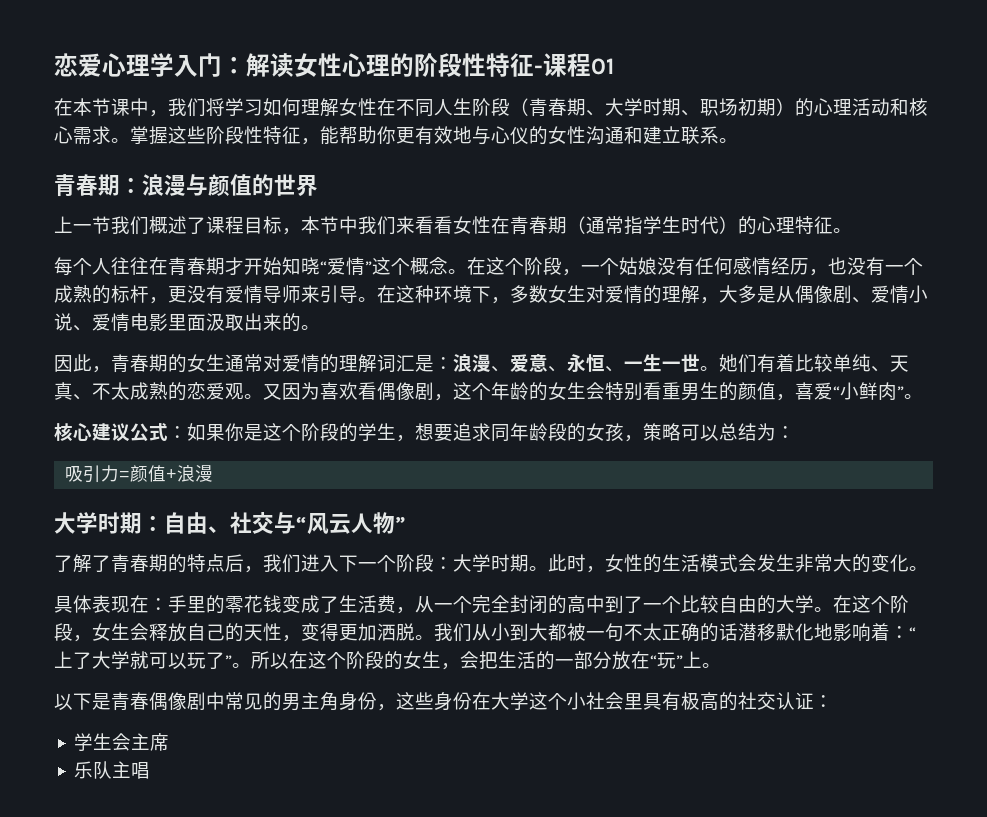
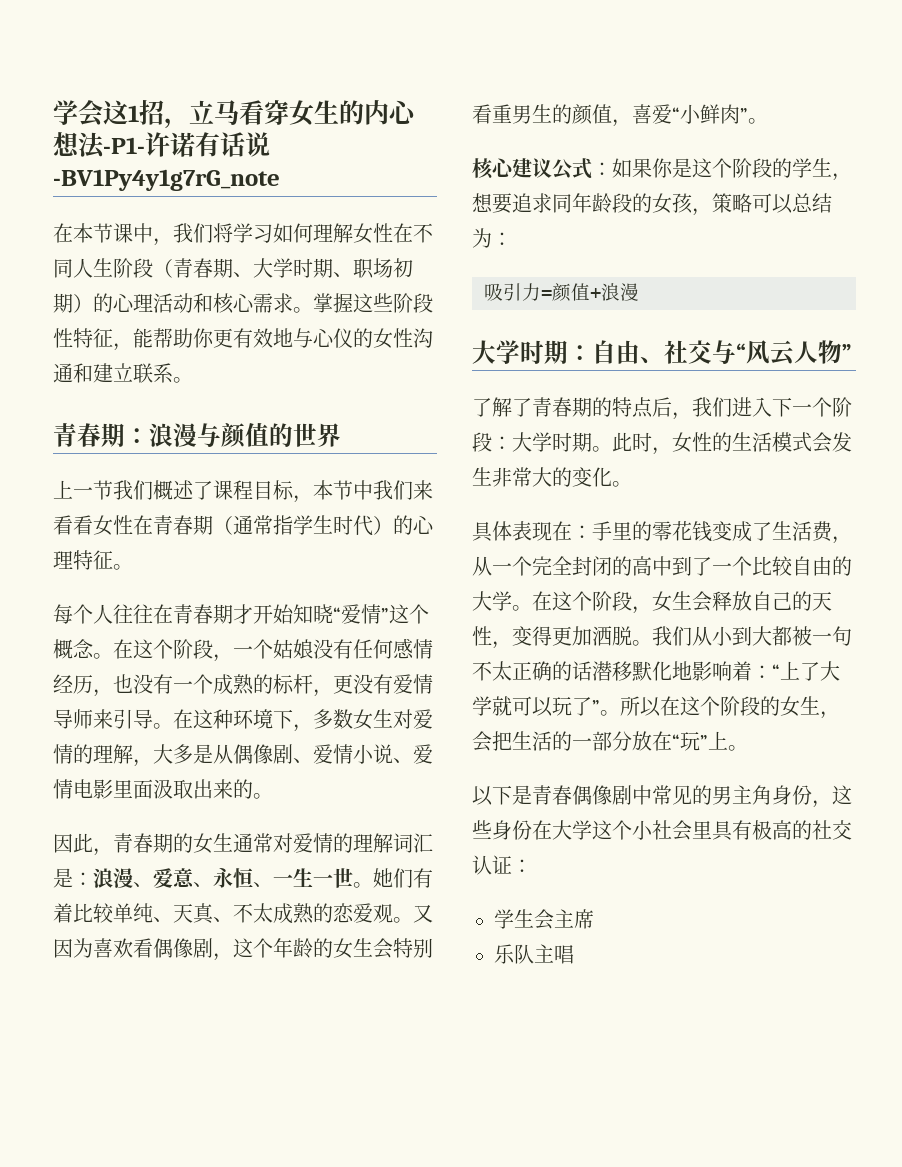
[54,53,614,77] 恋爱心理学入门：解读女性心理的阶段性特征-课程01 -> [53,100,418,129] [53,132,270,159] [53,169,280,191] 学会这1招，立马看穿女生的内心想法-P1-许诺有话说-BV1Py4y1g7rG_note

